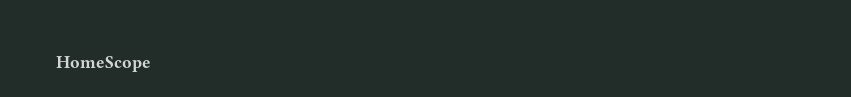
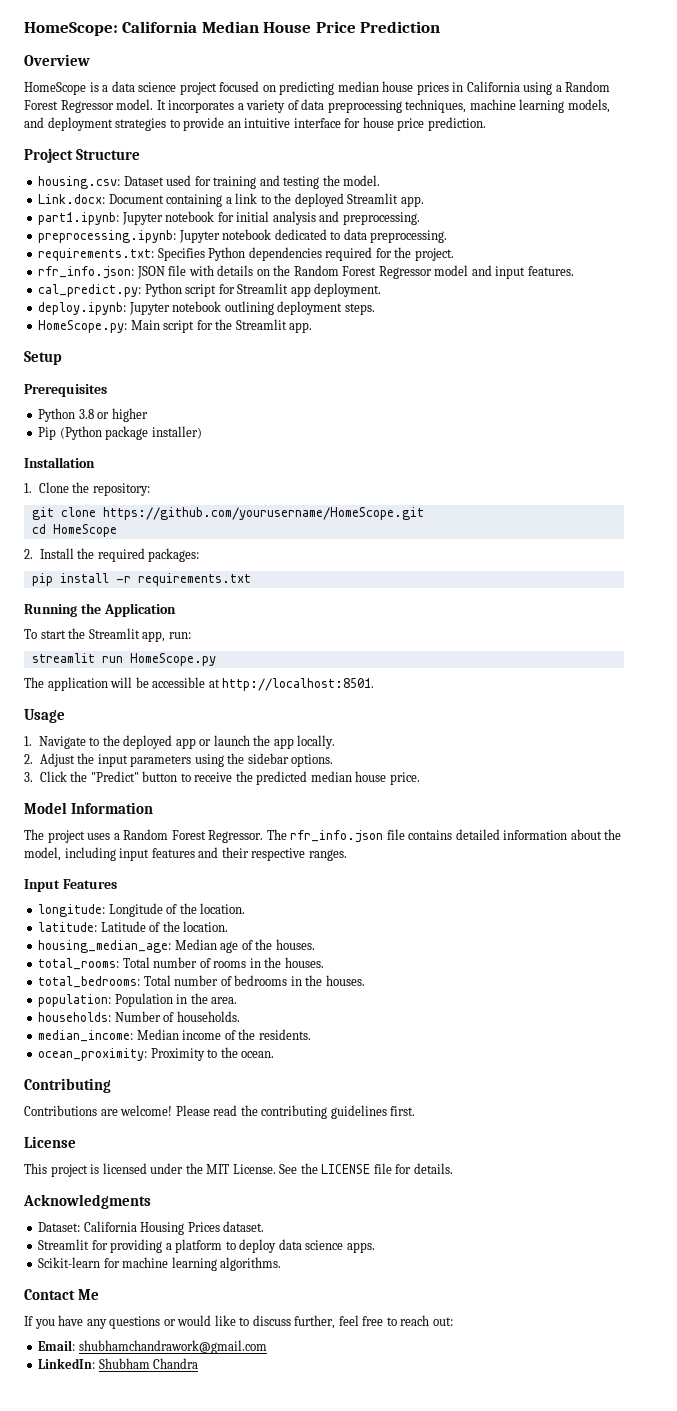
[56,56,151,72] HomeScope -> [24,21,441,36] [24,54,90,66] [24,81,611,95] [24,99,610,113] [24,117,486,131] [24,148,141,163] [38,175,381,189] [38,193,424,207] [38,211,420,225] [38,229,448,243] [38,247,454,261] [38,265,574,279] [38,283,382,297] [38,301,375,315] [38,319,313,333] [24,351,62,365] [24,384,107,397] [38,408,148,422] [38,426,202,440] [24,457,95,468] [24,482,150,496] [31,507,424,520] [31,524,117,537] [24,548,200,562] [31,573,251,586] [24,603,176,617] [24,628,191,642] [31,653,216,666] [24,677,375,691] [24,709,65,723] [24,735,336,749] [24,753,334,767] [24,771,420,785] [24,802,154,814] [24,829,622,843] [24,847,347,861] [24,879,117,892] [38,903,246,917] [38,921,229,932] [38,939,315,953] [38,957,324,970] [38,975,365,988] [38,993,238,1007] [38,1011,240,1022] [38,1029,311,1042] [38,1047,275,1061] [24,1078,111,1093] [24,1105,416,1119] [24,1136,76,1148] [24,1163,453,1177] [23,1194,151,1209] [38,1221,265,1235] [38,1239,375,1253] [38,1257,282,1271] [24,1289,100,1300] [24,1315,453,1329] [38,1340,267,1354] [38,1358,199,1369] HomeScope: California Median House Price Prediction // Overview // HomeScope is a data science project focused on predicting median house prices in California using a Random Forest Regressor model. It incorporates a variety of data preprocessing techniques, machine learning models, and deployment strategies to provide an intuitive interface for house price prediction. // Project Structure // housing.csv: Dataset used for training and testing the model. // Link.docx: Document containing a link to the deployed Streamlit app. // part1.ipynb: Jupyter notebook for initial analysis and preprocessing. // preprocessing.ipynb: Jupyter notebook dedicated to data preprocessing. // requirements.txt: Specifies Python dependencies required for the project. // rfr_info.json: JSON file with details on the Random Forest Regressor model and input features. // cal_predict.py: Python script for Streamlit app deployment. // deploy.ipynb: Jupyter notebook outlining deployment steps. // HomeScope.py: Main script for the Streamlit app. // Setup // Prerequisites // Python 3.8 or higher // Pip (Python package installer) // Installation // 1. Clone the repository: // git clone https://github.com/yourusername/HomeScope.git // cd HomeScope // 2. Install the required packages: // pip install -r requirements.txt // Running the Application // To start the Streamlit app, run: // streamlit run HomeScope.py // The application will be accessible at http://localhost:8501. // Usage // 1. Navigate to the deployed app or launch the app locally. // 2. Adjust the input parameters using the sidebar options. // 3. Click the "Predict" button to receive the predicted median house price. // Model Information // The project uses a Random Forest Regressor. The rfr_info.json file contains detailed information about the model, including input features and their respective ranges. // Input Features // longitude: Longitude of the location. // latitude: Latitude of the location. // housing_median_age: Median age of the houses. // total_rooms: Total number of rooms in the houses. // total_bedrooms: Total number of bedrooms in the houses. // population: Population in the area. // households: Number of households. // median_income: Median income of the residents. // ocean_proximity: Proximity to the ocean. // Contributing // Contributions are welcome! Please read the contributing guidelines first. // License // This project is licensed under the MIT License. See the LICENSE file for details. // Acknowledgments // Dataset: California Housing Prices dataset. // Streamlit for providing a platform to deploy data science apps. // Scikit-learn for machine learning algorithms. // Contact Me // If you have any questions or would like to discuss further, feel free to reach out: // Email: shubhamchandrawork@gmail.com // LinkedIn: Shubham Chandra

